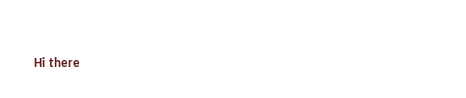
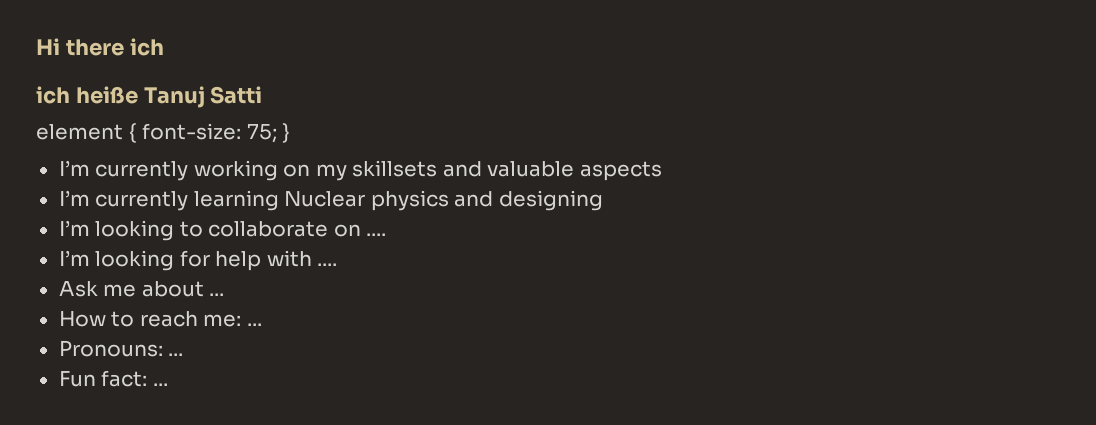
(80, 62) none -> [129,38,164,56] [36,86,263,108] [36,123,291,143] [58,160,662,181] [58,190,603,211] [58,220,387,241] [58,250,338,271] [58,281,225,297] [58,311,262,327] [58,340,184,357] [58,370,168,387] ich // ich heiße Tanuj Satti // element { font-size: 75; } // I’m currently working on my skillsets and valuable aspects // I’m currently learning Nuclear physics and designing // I’m looking to collaborate on .... // I’m looking for help with .... // Ask me about ... // How to reach me: ... // Pronouns: ... // Fun fact: ...

